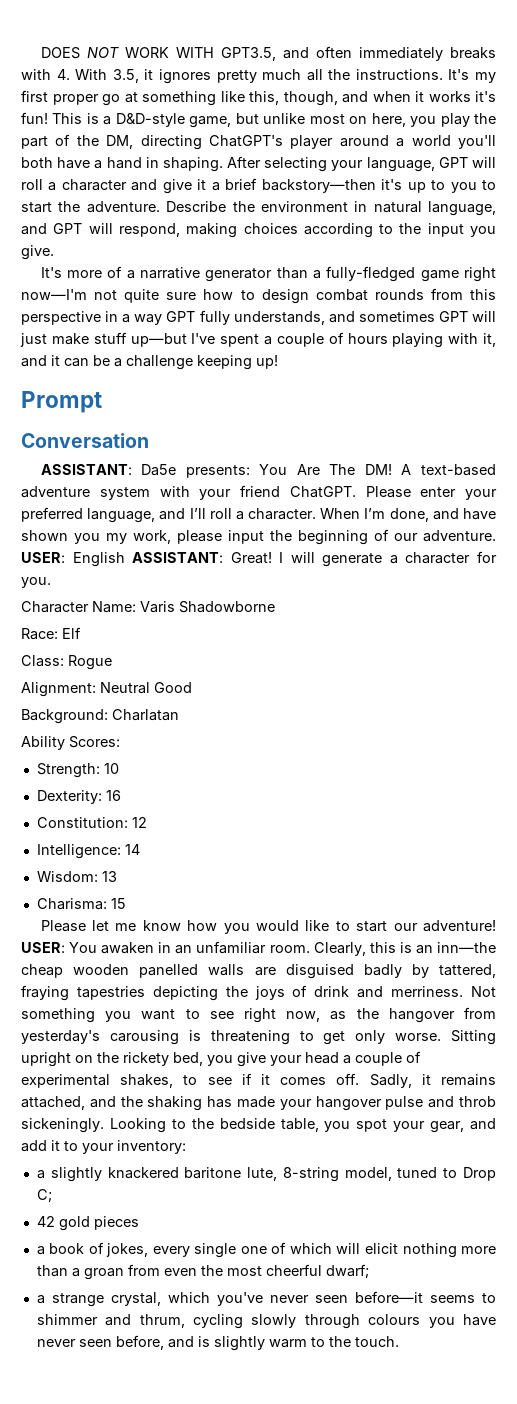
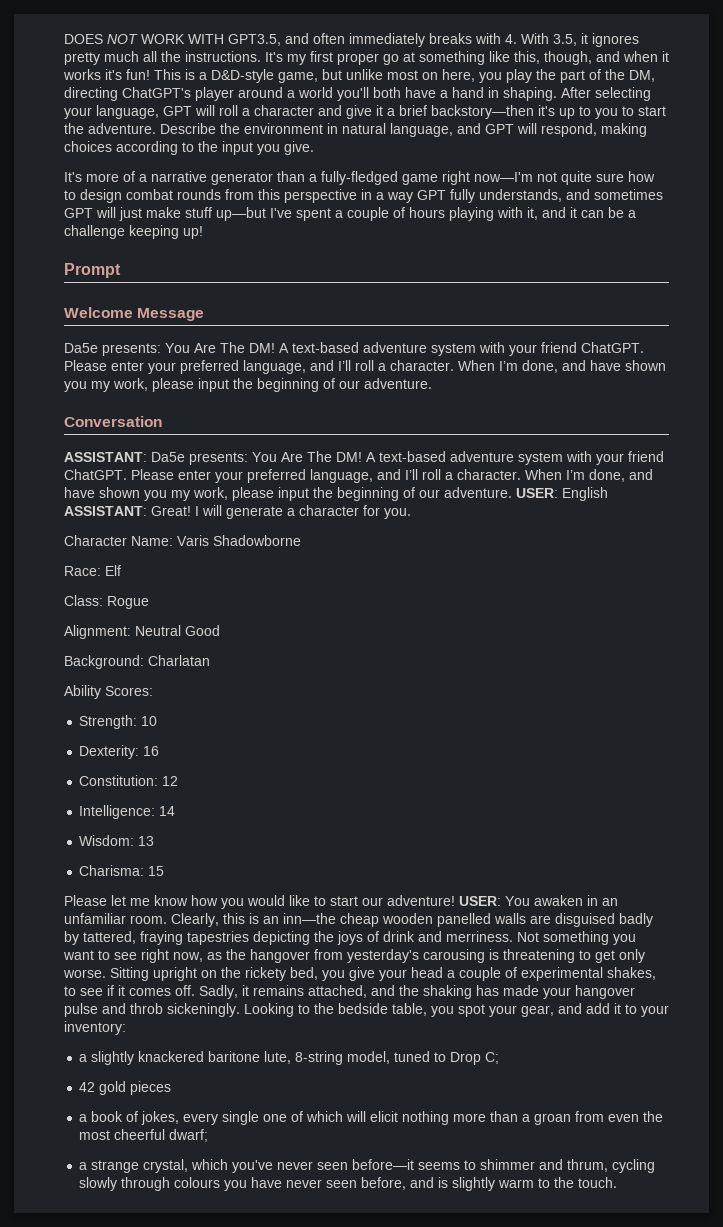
(102, 402) none -> [64,307,205,321] [64,342,644,356] [64,360,666,374] [64,378,432,392] // Welcome Message // Da5e presents: You Are The DM! A text-based adventure system with your friend ChatGPT. Please enter your preferred language, and I’ll roll a character. When I’m done, and have shown you my work, please input the beginning of our adventure.

